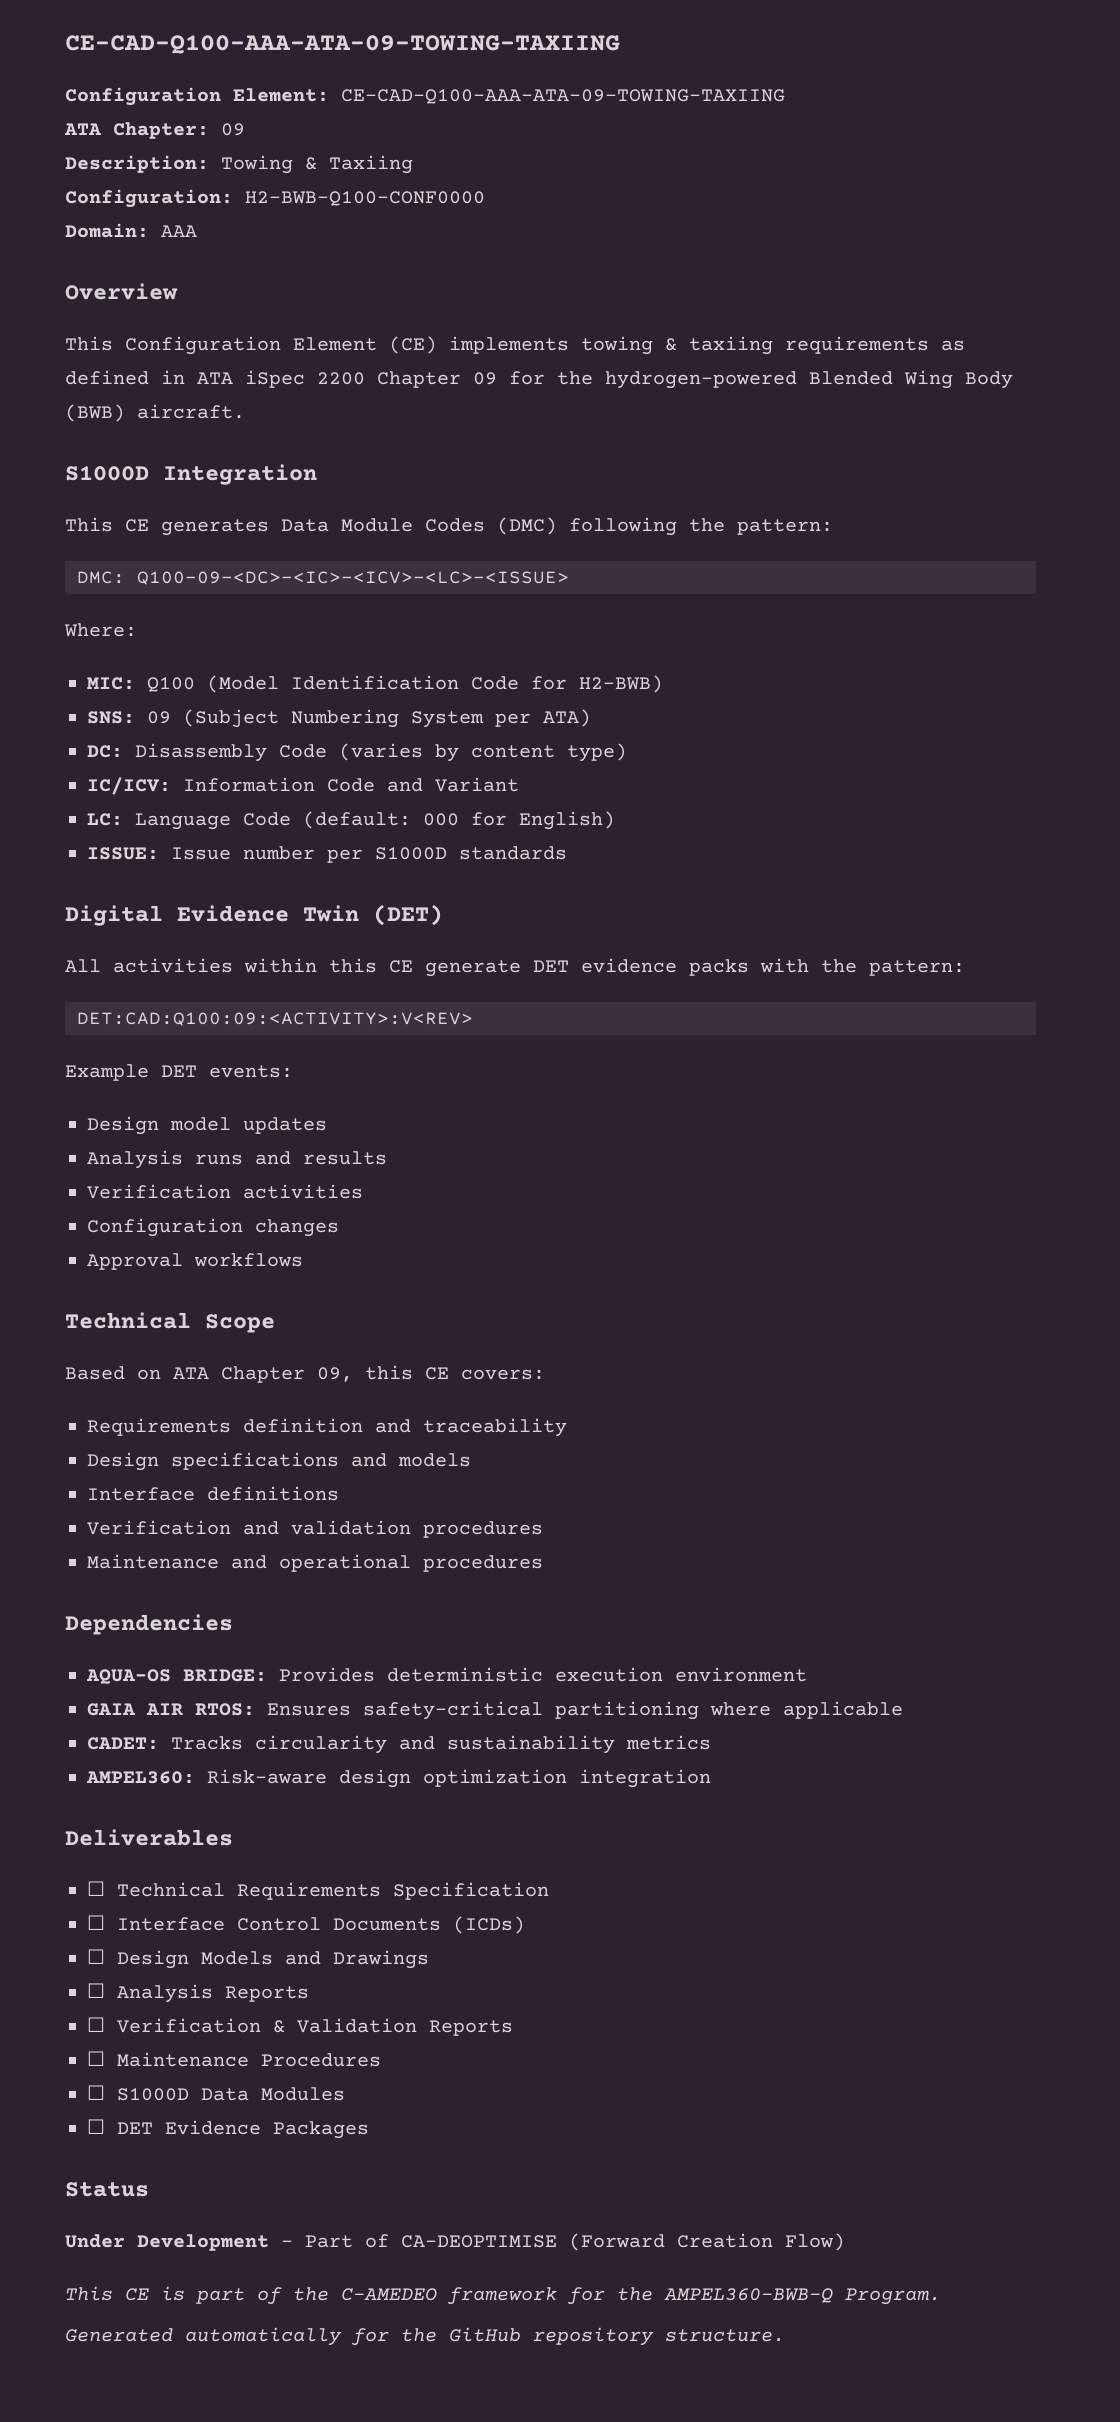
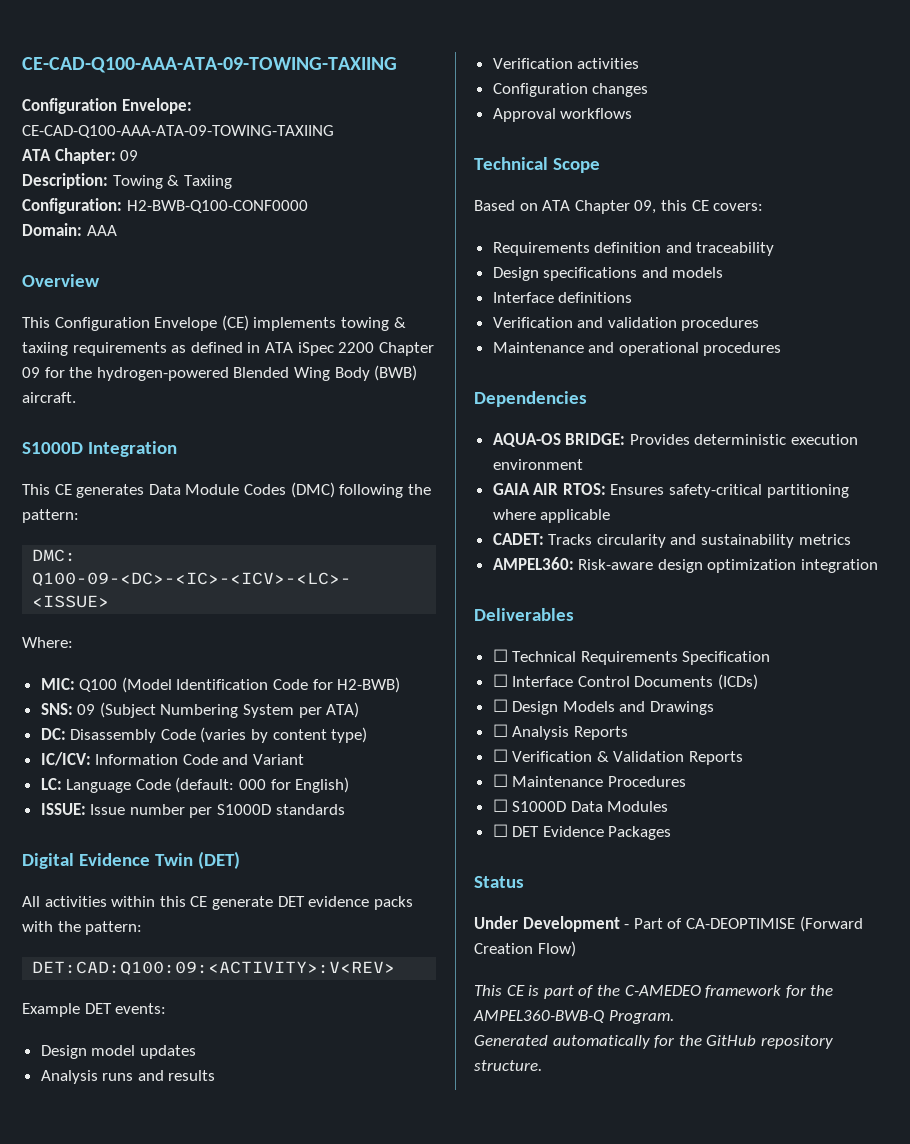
[233,88,329,102] Element: -> [121,98,192,114] Envelope:
[293,337,377,351] Element -> [154,317,218,331] Envelope

